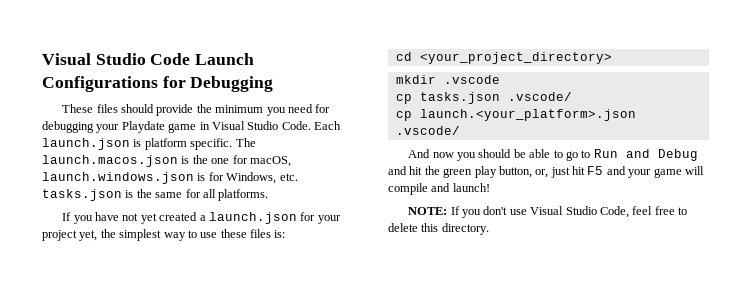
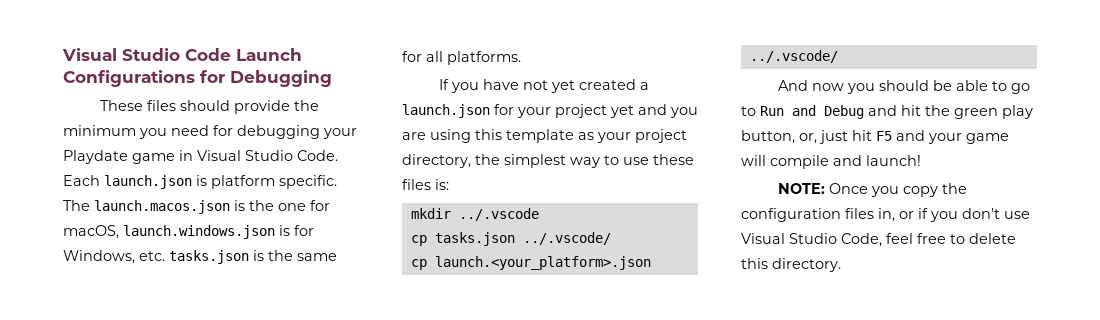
[79,230,98,241] yet, -> [610,104,698,118] [402,129,687,143] [402,154,471,168] yet and you are using this template as your project directory,
[395,52,612,64] // cd <your_project_directory> -> (449, 184) none
[443,75,500,84] .vscode -> [458,208,539,221] ../.vscode
[507,92,572,101] .vscode/ -> [522,232,611,245] ../.vscode/
[395,126,460,135] .vscode/ -> [749,50,838,63] ../.vscode/
[450,206,460,215] If -> [828,183,967,197] [741,208,928,222] Once you copy the configuration files in, or if

